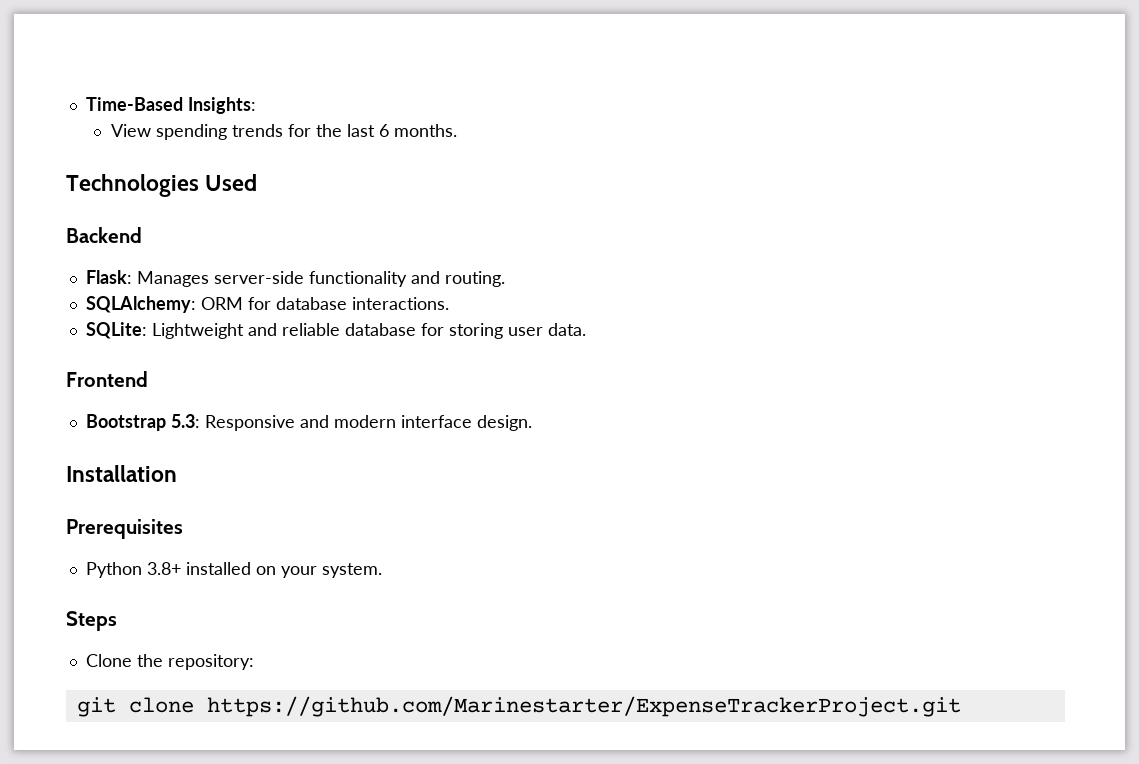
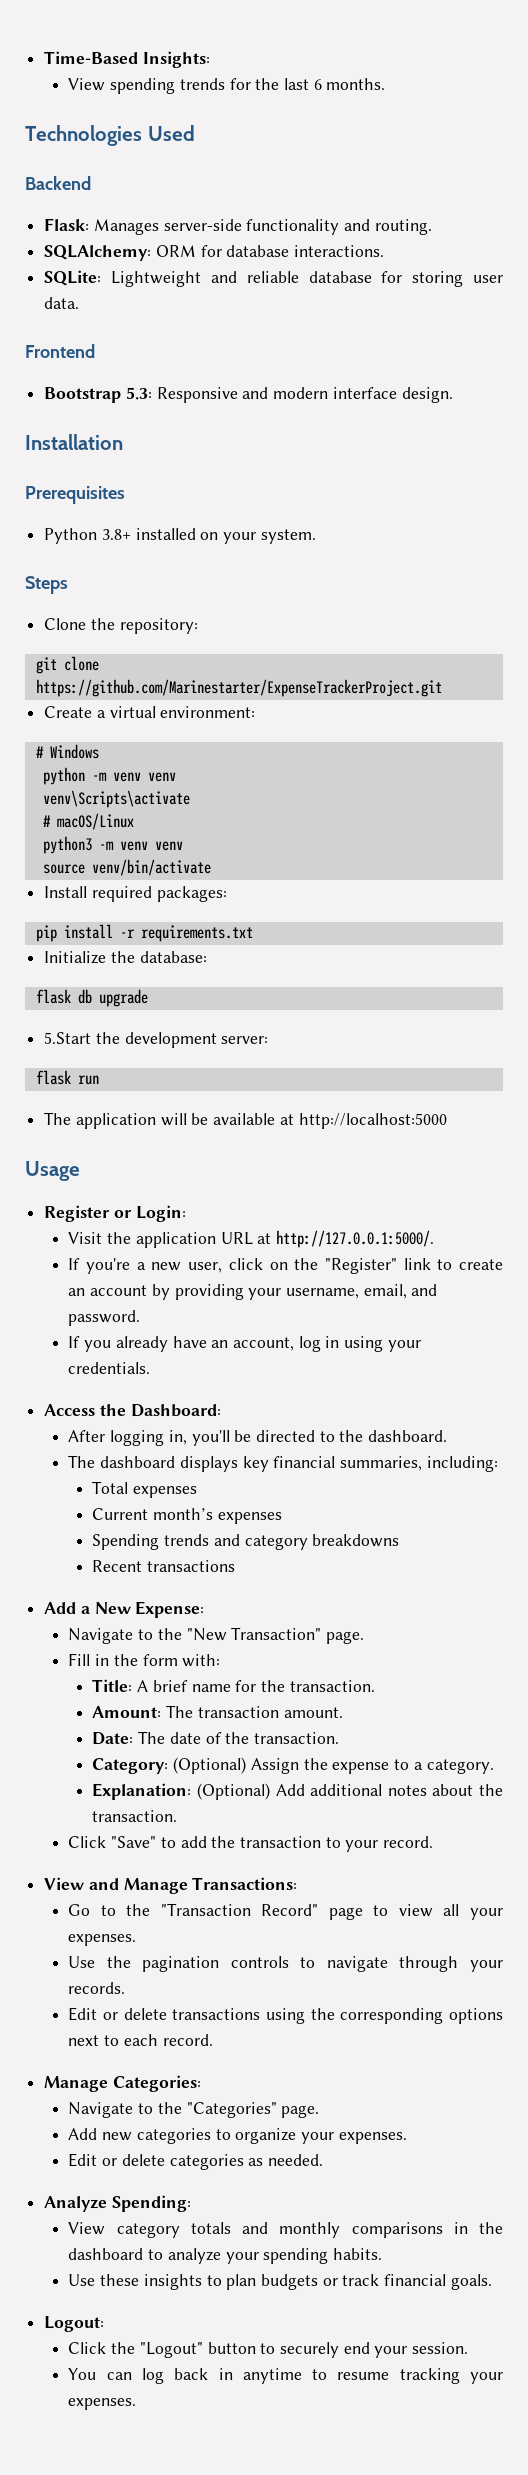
(961, 706) none -> [44,706,256,718] [35,744,99,759] [42,767,176,785] [42,790,190,808] [42,813,134,830] [42,836,183,854] [42,859,211,876] [44,886,227,902] [35,924,253,942] [44,951,207,964] [35,989,148,1007] [44,1032,269,1048] [35,1070,99,1085] [44,1112,447,1129] [25,1161,80,1181] [44,1205,186,1222] [68,1230,434,1248] [68,1258,504,1274] [68,1284,438,1300] [68,1310,141,1326] [68,1336,421,1352] [68,1362,151,1374] [44,1404,221,1417] [68,1430,448,1446] [68,1455,498,1472] [92,1481,198,1498] [92,1508,282,1524] [92,1534,400,1550] [92,1560,236,1572] [44,1601,205,1618] [68,1627,364,1644] [68,1653,221,1667] [92,1679,375,1692] [92,1705,343,1718] [92,1731,340,1745] [92,1757,494,1774] [92,1783,503,1800] [92,1810,178,1822] [68,1836,434,1852] [44,1877,298,1894] [68,1903,504,1920] [68,1934,137,1946] [68,1956,504,1972] [68,1982,126,1994] [68,2007,503,2024] [68,2034,213,2046] [44,2075,201,2092] [68,2102,320,2118] [68,2128,407,2144] [68,2153,323,2170] [44,2195,191,2212] [68,2222,503,2238] [68,2248,382,2264] [68,2274,492,2290] [44,2316,105,2332] [68,2342,469,2358] [68,2368,504,2384] [68,2398,137,2410] // Create a virtual environment: // # Windows // python -m venv venv // venv\Scripts\activate // # macOS/Linux // python3 -m venv venv // source venv/bin/activate // Install required packages: // pip install -r requirements.txt // Initialize the database: // flask db upgrade // 5.Start the development server: // flask run // The application will be available at http://localhost:5000 // Usage // Register or Login: // Visit the application URL at http://127.0.0.1:5000/. // If you're a new user, click on the "Register" link to create an account by providing your username, email, and password. // If you already have an account, log in using your credentials. // Access the Dashboard: // After logging in, you'll be directed to the dashboard. // The dashboard displays key financial summaries, including: // Total expenses // Current month’s expenses // Spending trends and category breakdowns // Recent transactions // Add a New Expense: // Navigate to the "New Transaction" page. // Fill in the form with: // Title: A brief name for the transaction. // Amount: The transaction amount. // Date: The date of the transaction. // Category: (Optional) Assign the expense to a category. // Explanation: (Optional) Add additional notes about the transaction. // Click "Save" to add the transaction to your record. // View and Manage Transactions: // Go to the "Transaction Record" page to view all your expenses. // Use the pagination controls to navigate through your records. // Edit or delete transactions using the corresponding options next to each record. // Manage Categories: // Navigate to the "Categories" page. // Add new categories to organize your expenses. // Edit or delete categories as needed. // Analyze Spending: // View category totals and monthly comparisons in the dashboard to analyze your spending habits. // Use these insights to plan budgets or track financial goals. // Logout: // Click the "Logout" button to securely end your session. // You can log back in anytime to resume tracking your expenses.

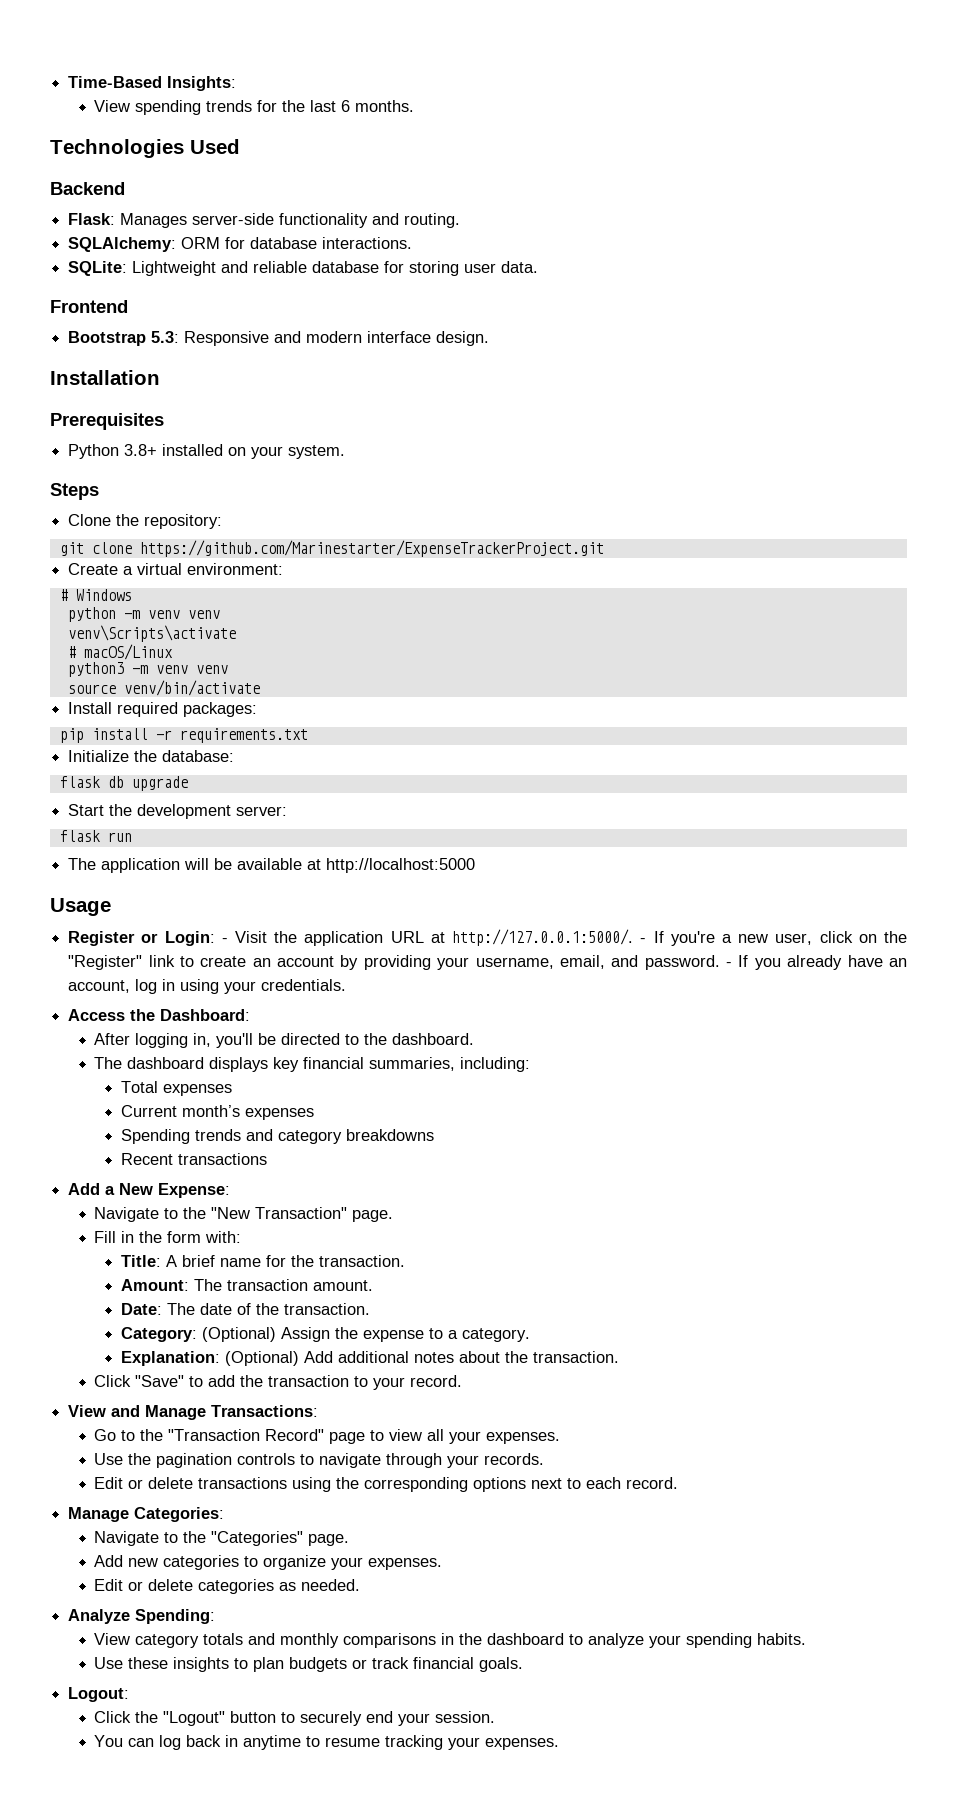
[44,1032,92,1044] 5.Start -> [68,804,105,816] Start
(186, 1213) // -> [221,938,228,943] -
(434, 1239) // -> [640,938,647,943] -
(141, 1318) // -> [726,962,733,967] -

